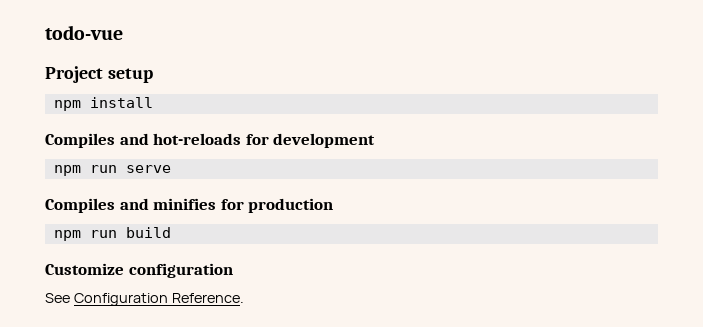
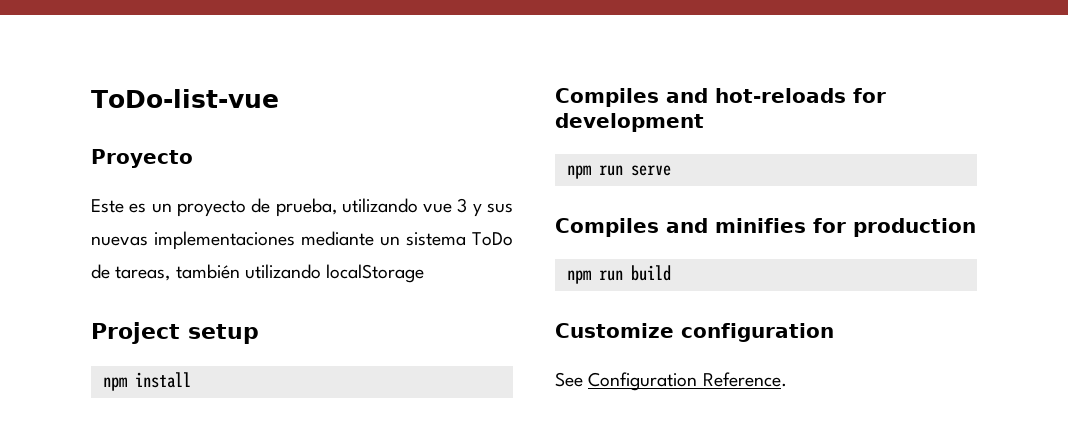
[45,25,123,40] todo-vue -> [91,89,279,108] [91,149,193,168] [91,198,514,217] [91,231,513,250] [91,264,425,283] ToDo-list-vue // Proyecto // Este es un proyecto de prueba, utilizando vue 3 y sus nuevas implementaciones mediante un sistema ToDo de tareas, también utilizando localStorage

